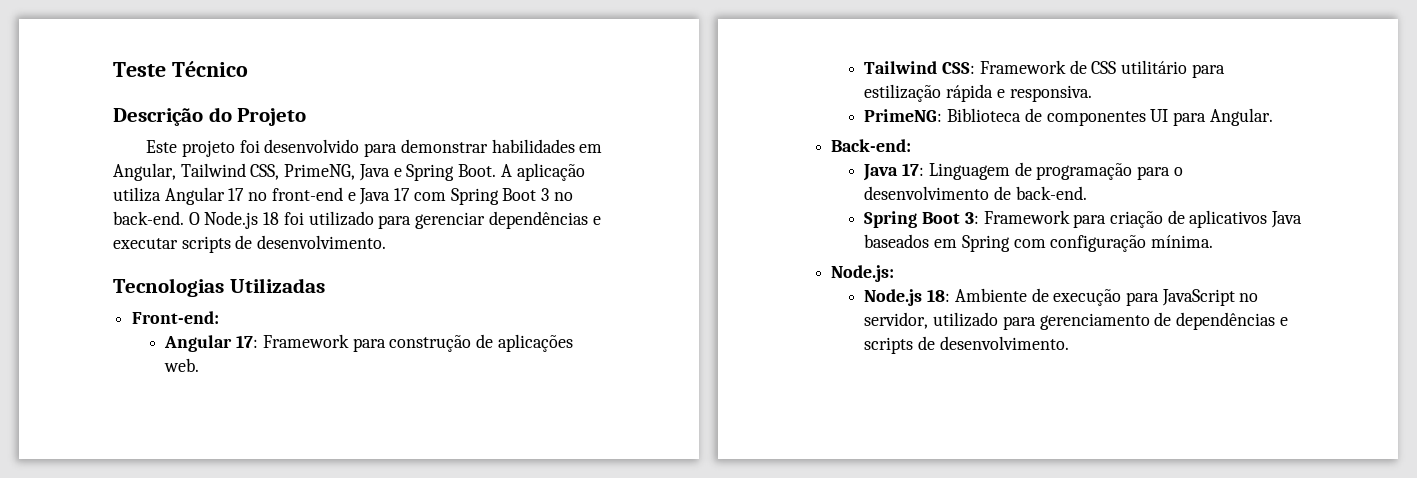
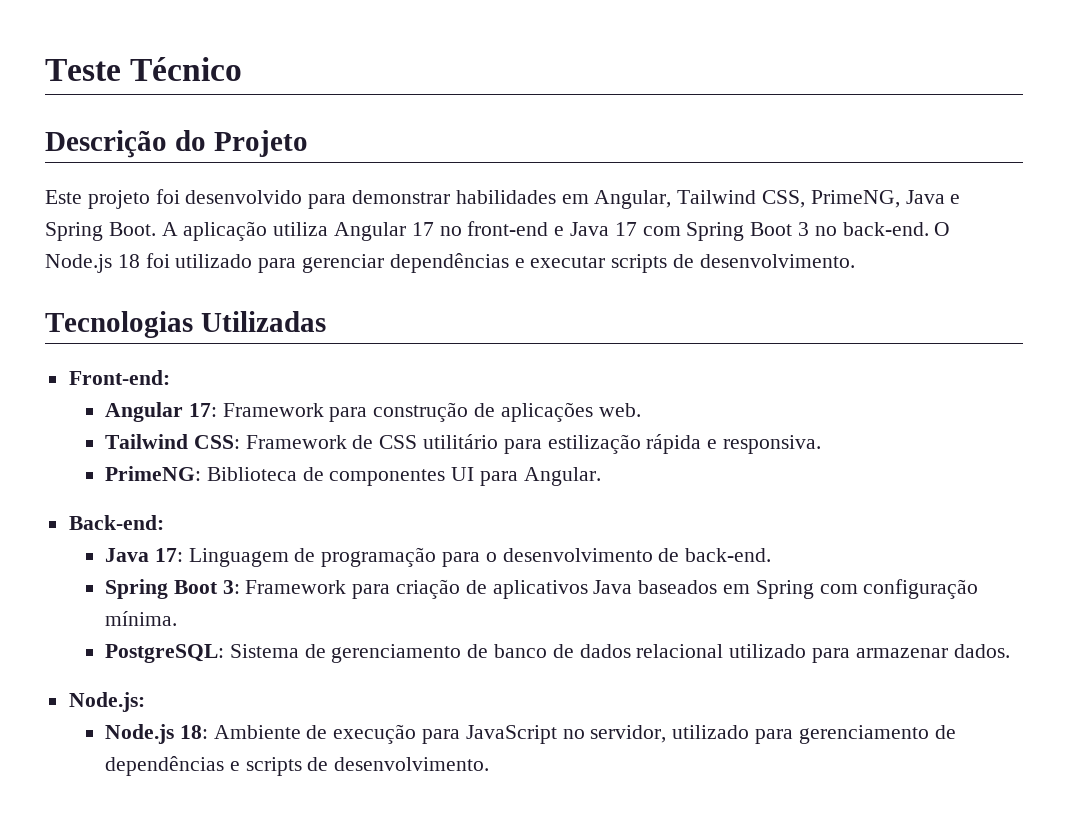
(1213, 241) none -> [104,644,1010,663] // PostgreSQL: Sistema de gerenciamento de banco de dados relacional utilizado para armazenar dados.

